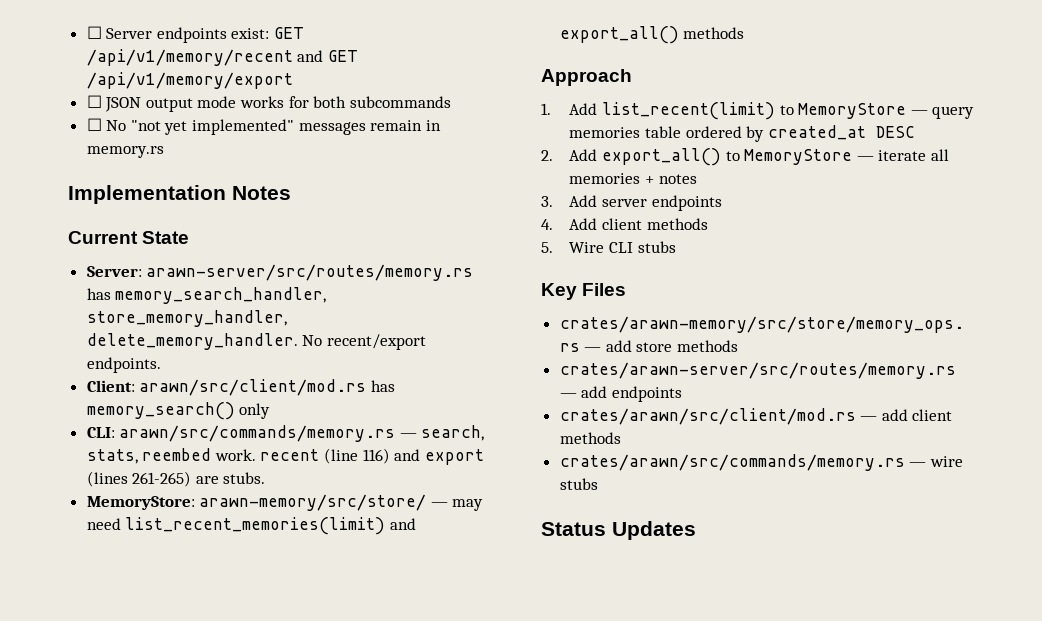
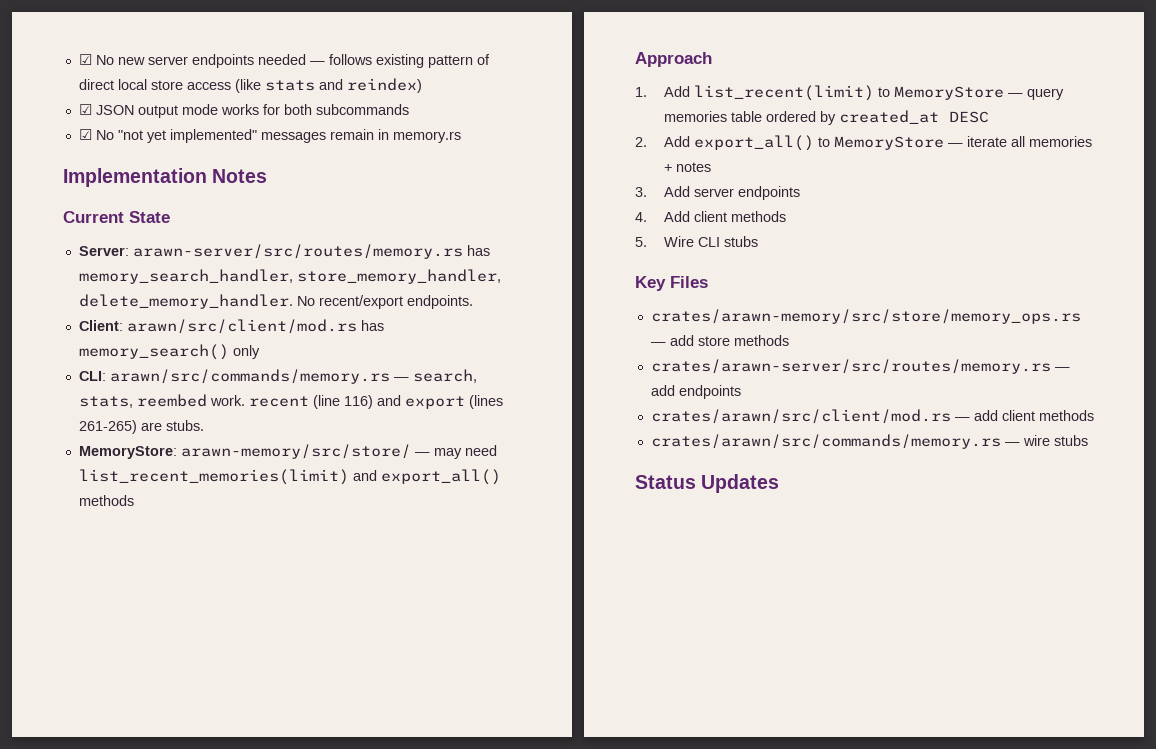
[86,26,305,43] [86,49,358,66] [86,72,293,89] [86,95,102,108] ☐ Server endpoints exist: GET /api/v1/memory/recent and GET /api/v1/memory/export // ☐ -> [78,54,490,68] [78,78,422,93] [78,104,92,115] ☑ No new server endpoints needed — follows existing pattern of direct local store access (like stats and reindex) // ☑
[86,118,102,131] ☐ -> [78,129,92,140] ☑

